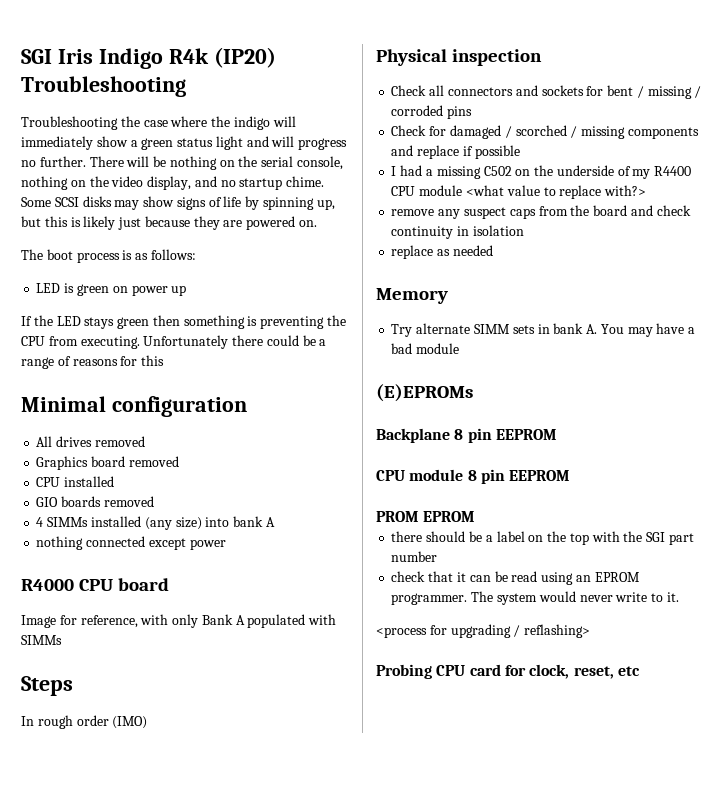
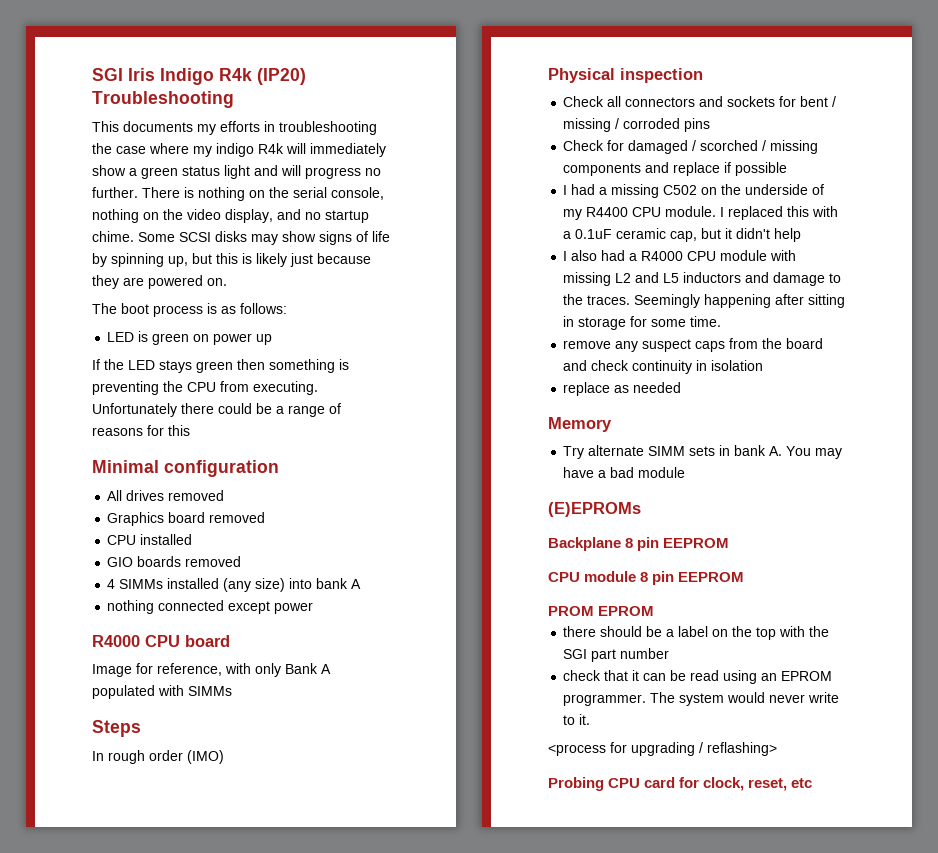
[21,116,270,130] Troubleshooting the case where the indigo -> [92,121,377,135] [92,143,284,157] This documents my efforts in troubleshooting the case where my indigo R4k
[126,156,167,167] will be -> [184,187,194,198] is
[419,185,647,199] module <what value to replace with?> -> [665,206,839,220] [563,228,802,242] [563,250,797,261] [563,272,842,286] [563,294,846,308] [563,316,722,330] module. I replaced this with a 0.1uF ceramic cap, but it didn't help // I also had a R4000 CPU module with missing L2 and L5 inductors and damage to the traces. Seemingly happening after sitting in storage for some time.

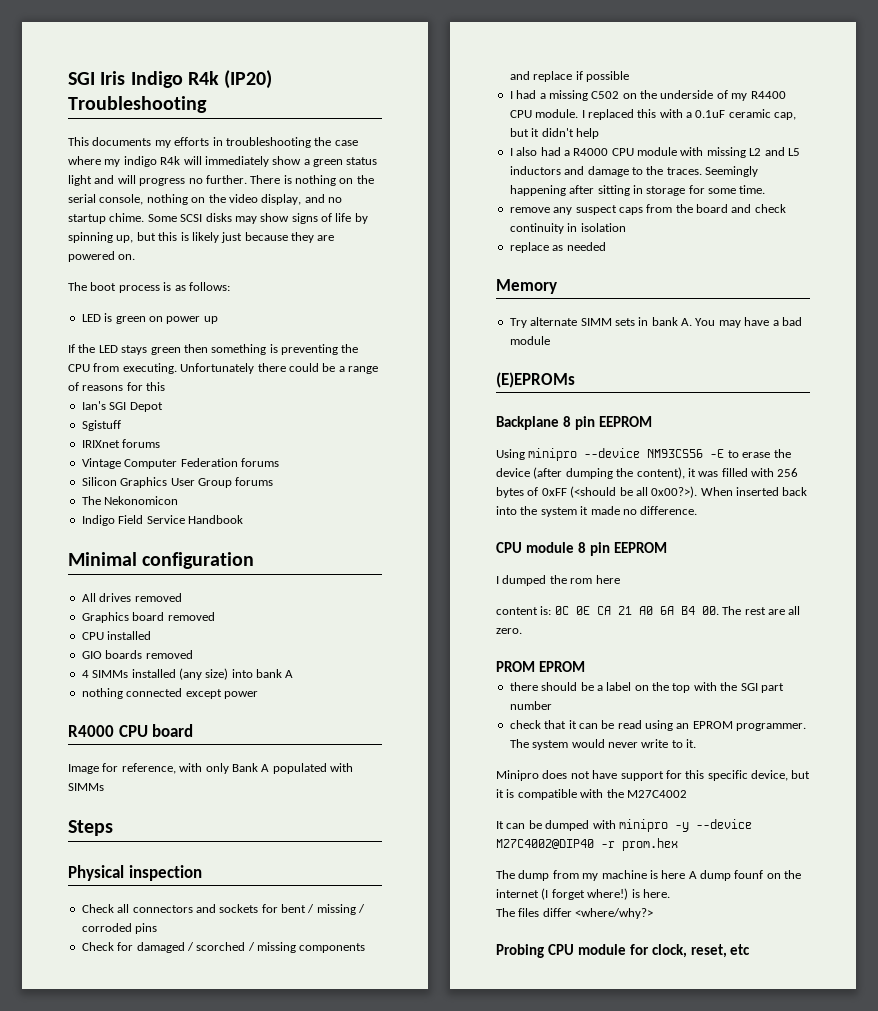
(190, 430) none -> [81,401,163,412] [81,420,121,431] [81,439,161,448] [81,458,279,469] [81,477,274,488] [81,496,179,505] [81,515,243,526] // Ian's SGI Depot // Sgistuff // IRIXnet forums // Vintage Computer Federation forums // Silicon Graphics User Group forums // The Nekonomicon // Indigo Field Service Handbook
[92,750,224,764] // In rough order (IMO) -> (113, 828) none
(730, 543) none -> [496,448,791,461] [496,467,799,479] [496,486,808,498] [496,506,698,517] // Using minipro --device NM93CS56 -E to erase the device (after dumping the content), it was filled with 256 bytes of 0xFF (<should be all 0x00?>). When inserted back into the system it made no difference.
(745, 577) none -> [496,575,620,586] [496,606,801,615] [496,628,522,634] // I dumped the rom here // content is: 0C 0E CA 21 A0 6A B4 00. The rest are all zero.
[548,742,777,756] <process for upgrading / reflashing> -> [496,770,811,781] [496,789,687,800] [496,819,752,832] [496,838,678,851] [496,870,802,881] [496,888,670,900] [496,908,654,919] Minipro does not have support for this specific device, but it is compatible with the M27C4002 // It can be dumped with minipro -y --device M27C4002@DIP40 -r prom.hex // The dump from my machine is here A dump founf on the internet (I forget where!) is here. // The files differ <where/why?>
[644,777,676,788] card -> [577,944,626,955] module

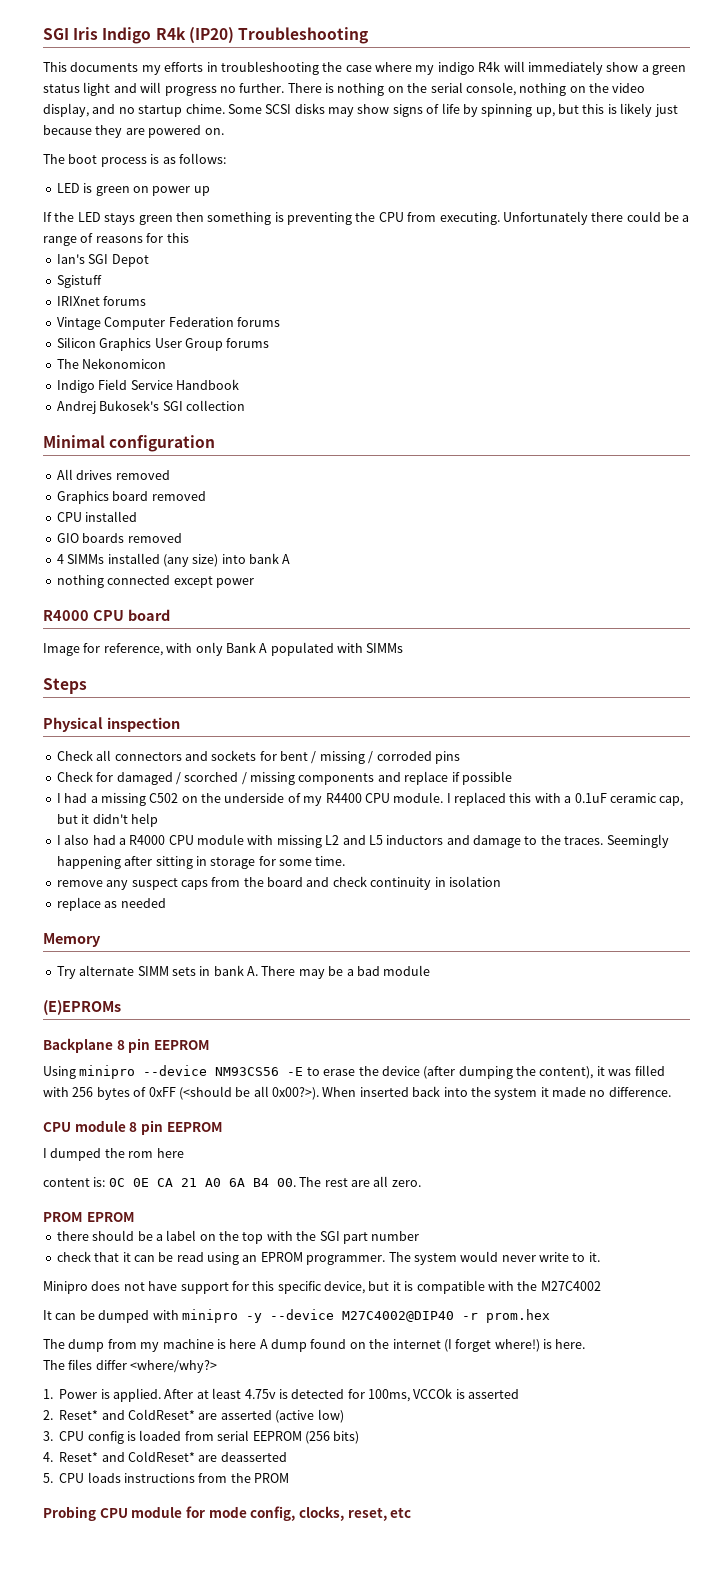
(243, 519) none -> [56,400,245,414] // Andrej Bukosek's SGI collection
[695,317,770,328] You may have -> [261,966,344,979] There may be
[734,870,764,879] founf -> [310,1339,347,1349] found
(654, 913) none -> [43,1388,520,1402] [43,1409,344,1423] [43,1430,360,1444] [43,1451,287,1462] [43,1472,290,1483] // 1. Power is applied. After at least 4.75v is detected for 100ms, VCCOk is asserted // 2. Reset* and ColdReset* are asserted (active low) // 3. CPU config is loaded from serial EEPROM (256 bits) // 4. Reset* and ColdReset* are deasserted // 5. CPU loads instructions from the PROM
[651,944,687,958] clock, -> [208,1506,344,1521] mode config, clocks,

